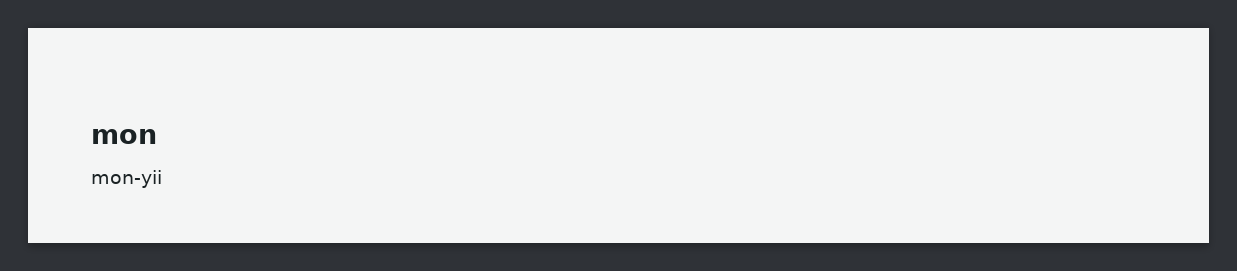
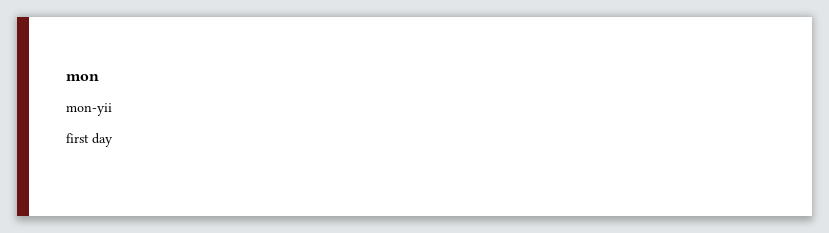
(162, 179) none -> [66,133,113,147] // first day

